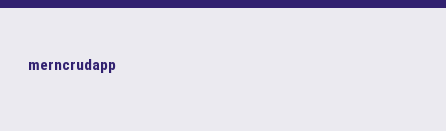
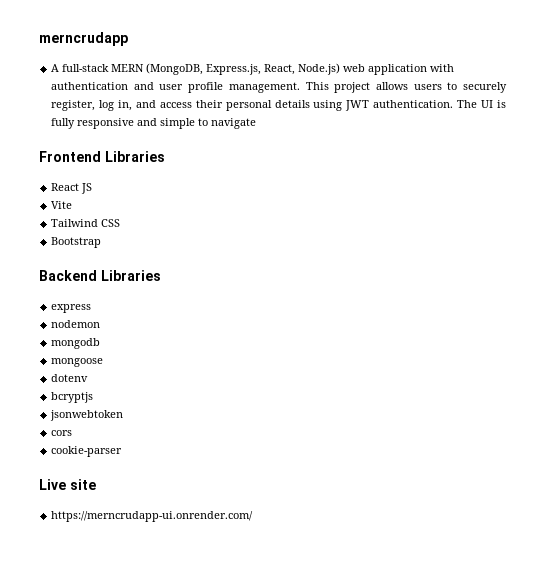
(116, 66) none -> [51,63,455,75] [51,82,507,93] [51,100,506,111] [51,118,257,129] [39,151,165,162] [51,183,93,194] [51,201,73,209] [51,219,121,227] [51,237,102,248] [39,270,161,281] [51,304,92,313] [51,320,101,328] [51,338,101,349] [51,358,104,367] [51,374,89,382] [51,392,94,403] [50,410,124,421] [51,430,73,436] [51,446,123,457] [39,479,96,490] [51,511,254,522] // A full-stack MERN (MongoDB, Express.js, React, Node.js) web application with authentication and user profile management. This project allows users to securely register, log in, and access their personal details using JWT authentication. The UI is fully responsive and simple to navigate // Frontend Libraries // React JS // Vite // Tailwind CSS // Bootstrap // Backend Libraries // express // nodemon // mongodb // mongoose // dotenv // bcryptjs // jsonwebtoken // cors // cookie-parser // Live site // https://merncrudapp-ui.onrender.com/

